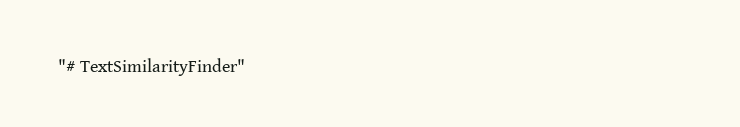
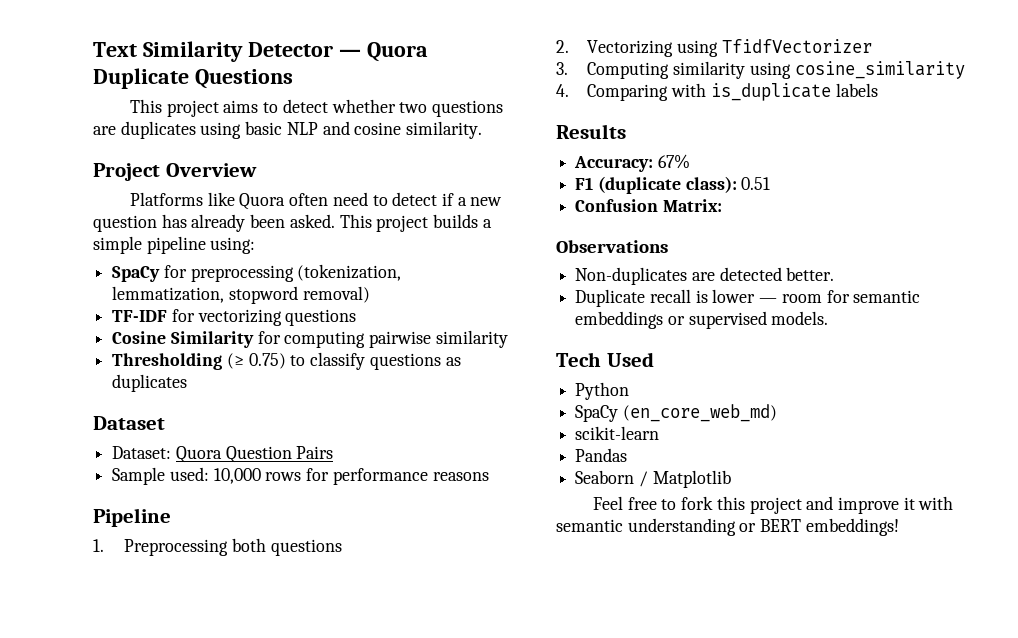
[58,58,245,76] "# TextSimilarityFinder" -> [93,41,428,62] [93,68,293,89] [129,99,503,117] [93,121,483,139] [93,163,257,181] [129,192,503,210] [93,214,492,232] [93,236,256,254] [112,264,402,282] [112,286,370,304] [112,309,357,326] [112,330,508,348] [112,352,461,370] [112,374,188,392] [93,416,165,430] [112,446,334,463] [112,467,489,485] [93,508,171,527] [93,538,342,556] [556,39,872,57] [556,61,965,79] [556,83,878,101] [556,124,626,139] [574,154,690,172] [575,176,771,194] [575,199,722,212] [556,240,668,253] [575,267,835,285] [575,289,921,307] [575,311,829,329] [556,352,654,367] [575,382,630,400] [575,404,777,422] [575,426,660,440] [575,448,628,462] [575,470,731,488] [592,496,954,514] [556,518,899,536] Text Similarity Detector — Quora Duplicate Questions // This project aims to detect whether two questions are duplicates using basic NLP and cosine similarity. // Project Overview // Platforms like Quora often need to detect if a new question has already been asked. This project builds a simple pipeline using: // SpaCy for preprocessing (tokenization, lemmatization, stopword removal) // TF-IDF for vectorizing questions // Cosine Similarity for computing pairwise similarity // Thresholding (≥ 0.75) to classify questions as duplicates // Dataset // Dataset: Quora Question Pairs // Sample used: 10,000 rows for performance reasons // Pipeline // 1. Preprocessing both questions // 2. Vectorizing using TfidfVectorizer // 3. Computing similarity using cosine_similarity // 4. Comparing with is_duplicate labels // Results // Accuracy: 67% // F1 (duplicate class): 0.51 // Confusion Matrix: // Observations // Non-duplicates are detected better. // Duplicate recall is lower — room for semantic embeddings or supervised models. // Tech Used // Python // SpaCy (en_core_web_md) // scikit-learn // Pandas // Seaborn / Matplotlib // Feel free to fork this project and improve it with semantic understanding or BERT embeddings!

